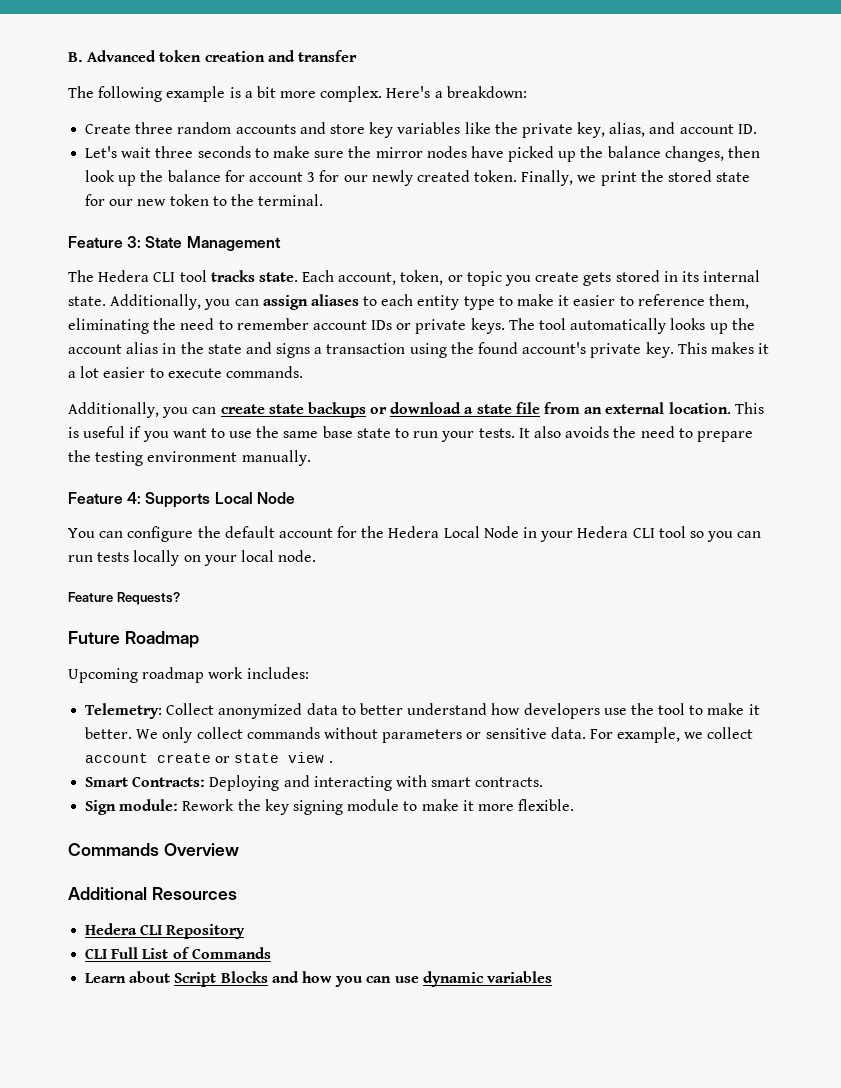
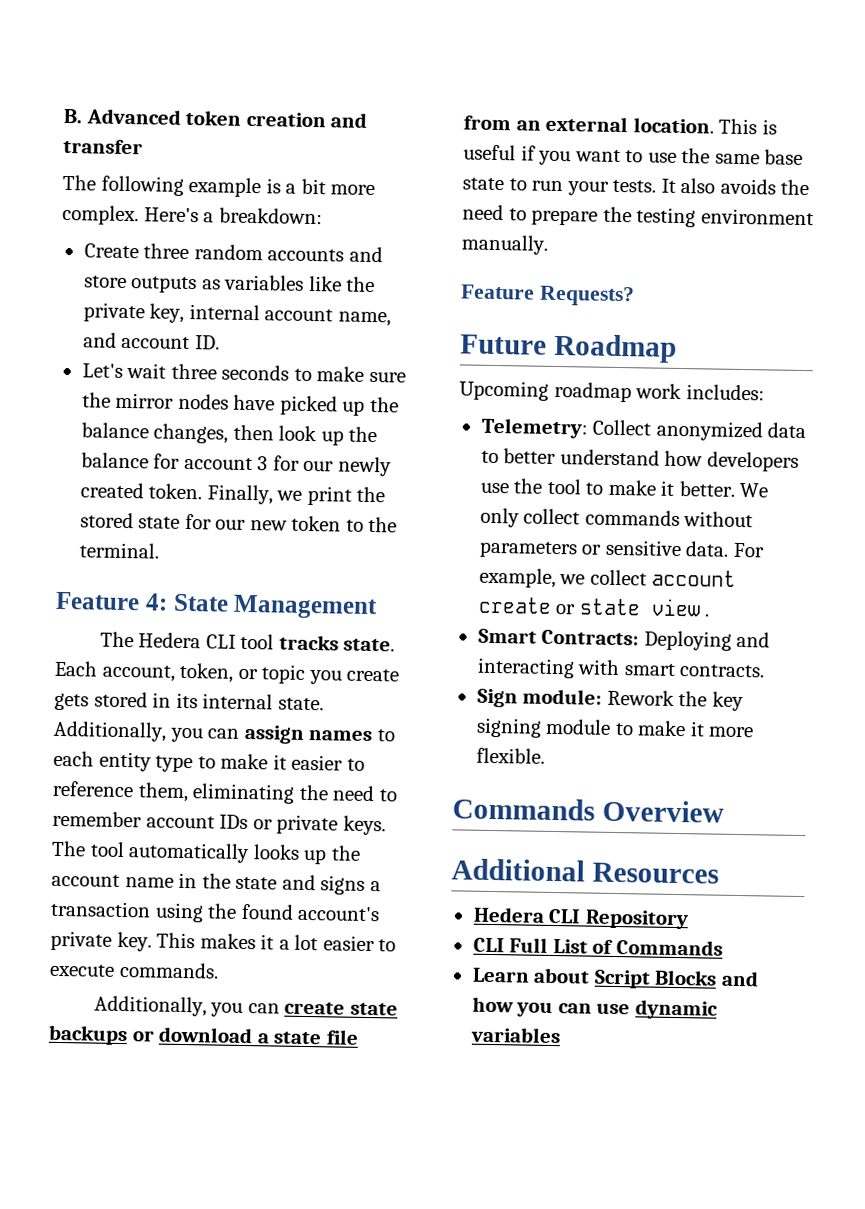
[369,122,394,138] key -> [131,276,221,294] outputs as
[609,122,646,137] alias, -> [188,304,391,327] internal account name,
[127,236,142,248] 3: -> [144,593,168,611] 4:
[310,294,359,306] aliases -> [308,730,373,742] names
[126,342,159,354] alias -> [124,877,174,888] name
[68,492,295,508] [68,526,762,542] [68,550,317,566] // Feature 4: Supports Local Node // You can configure the default account for the Hedera Local Node in your Hedera CLI tool so you can run tests locally on your local node. -> (548, 244) none

